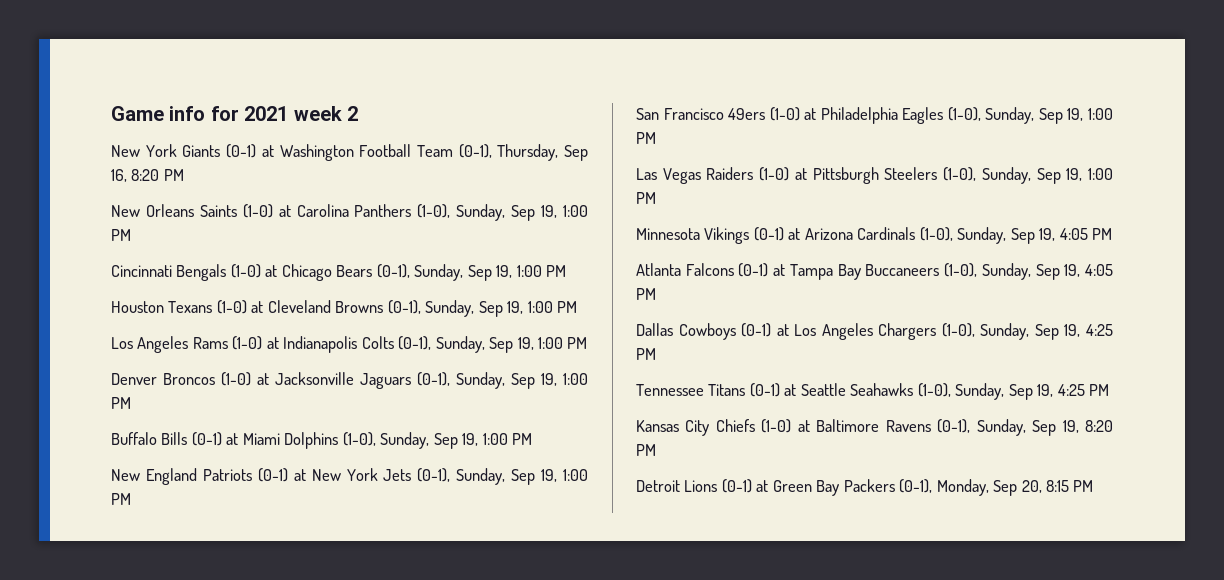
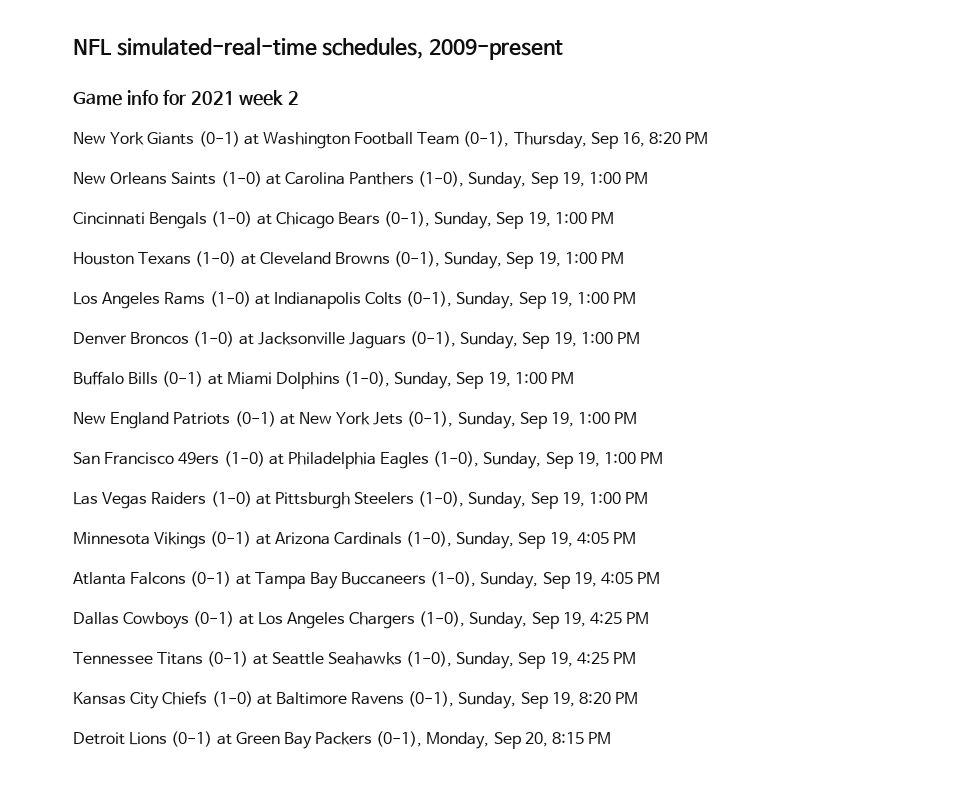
(111, 113) none -> [73,37,563,60] NFL simulated-real-time schedules, 2009-present //

